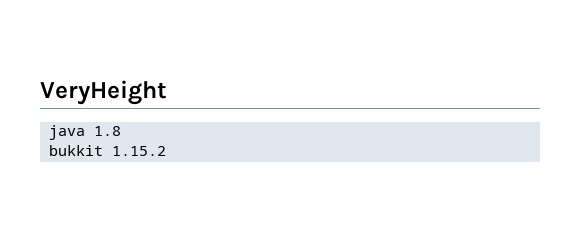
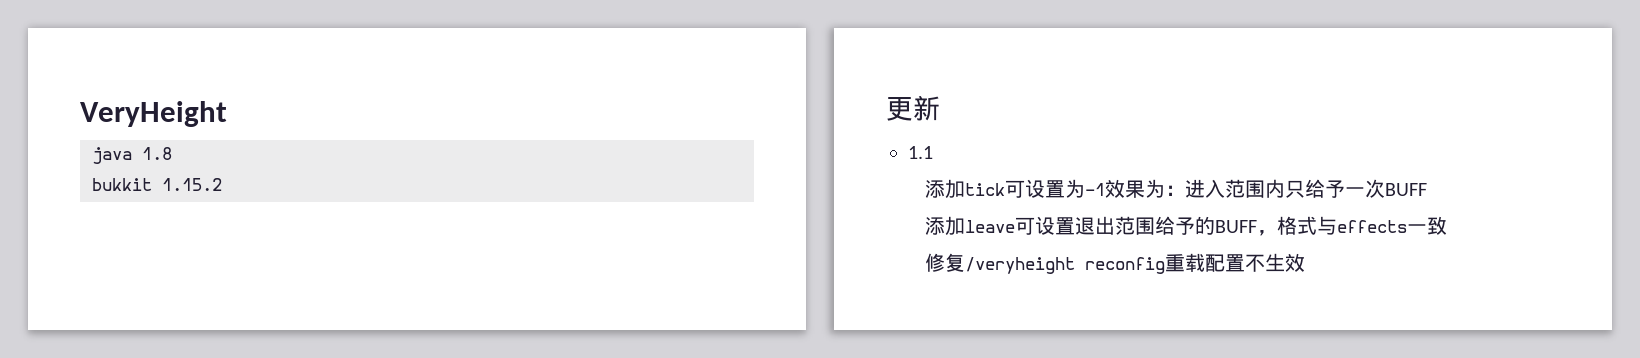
(166, 151) none -> [886,95,940,121] [908,146,933,159] [924,179,1427,199] [924,216,1447,236] [924,253,1305,274] // 更新 // 1.1 // 添加tick可设置为-1效果为：进入范围内只给予一次BUFF // 添加leave可设置退出范围给予的BUFF，格式与effects一致 // 修复/veryheight reconfig重载配置不生效

